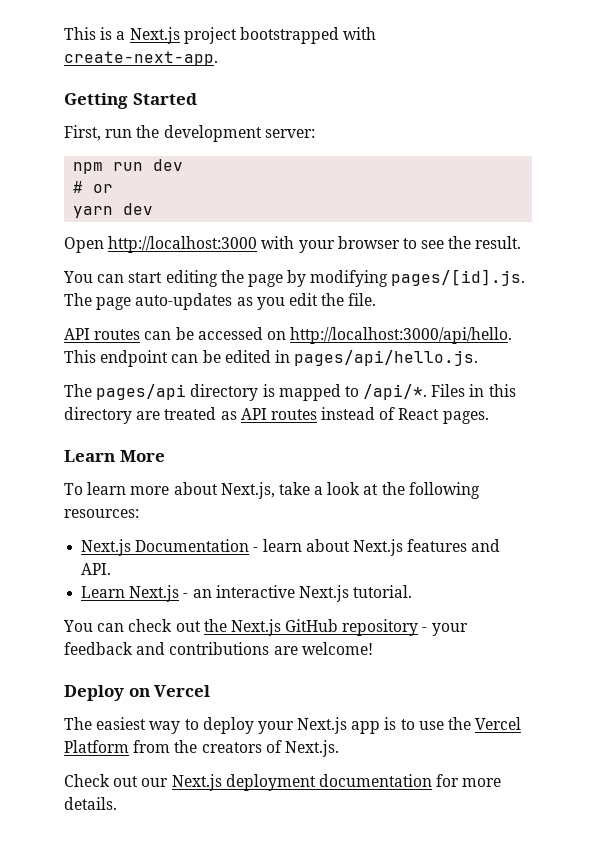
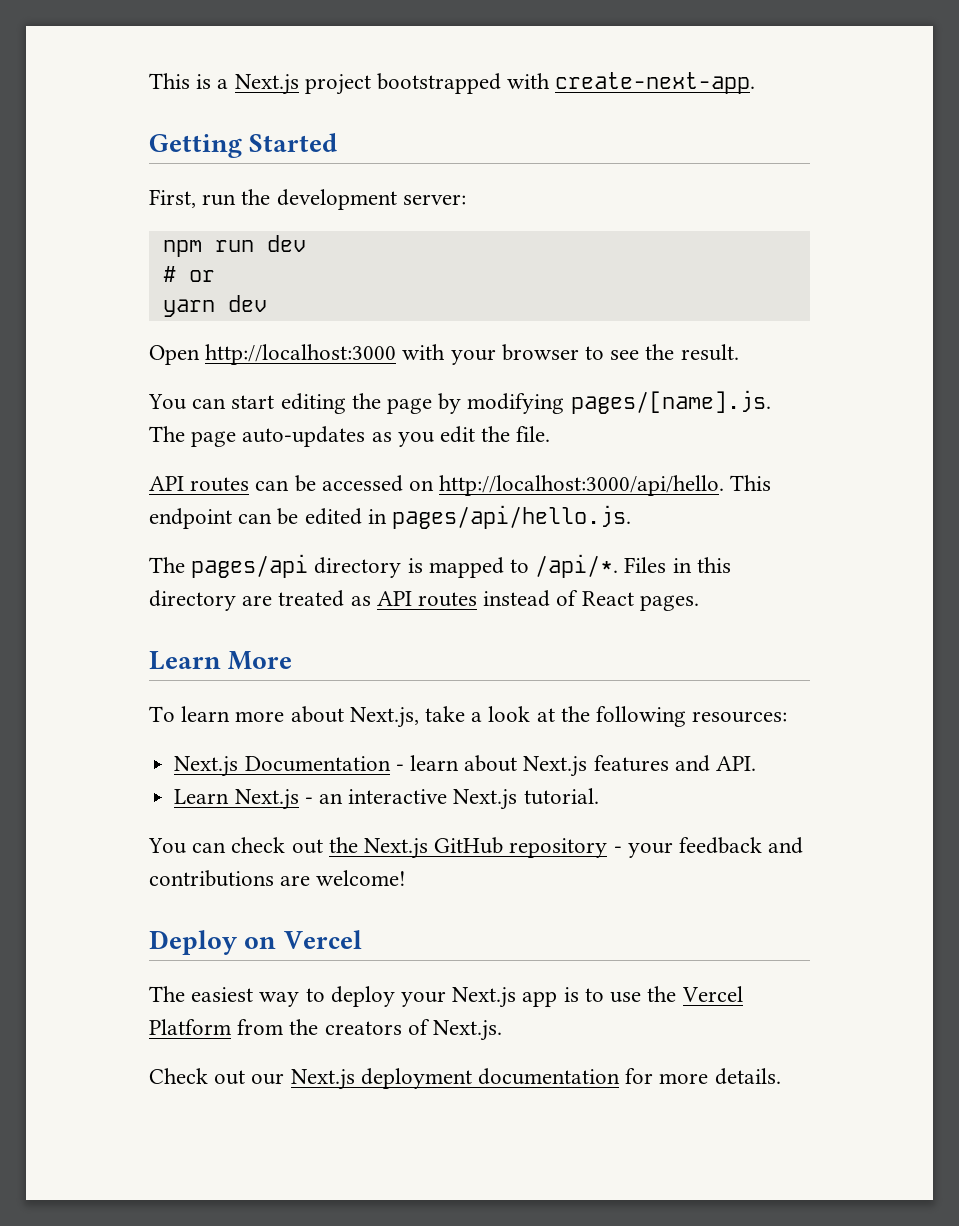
[391,269,526,286] pages/[id].js. -> [570,390,771,414] pages/[name].js.

